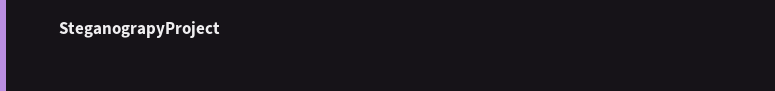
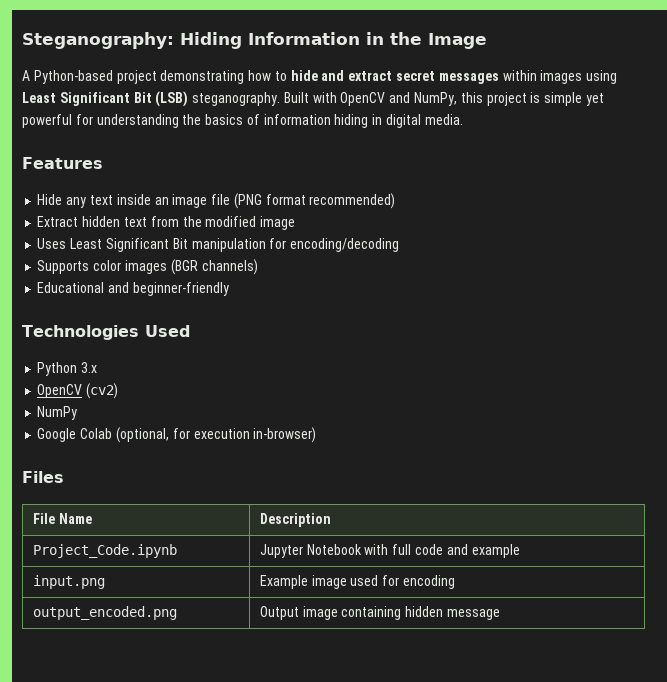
[59,21,220,38] SteganograpyProject -> [22,32,487,49] [22,70,618,84] [22,91,604,107] [22,114,463,128] [22,157,103,169] [37,193,396,209] [37,216,296,230] [37,238,400,252] [37,259,258,275] [37,282,229,296] [22,325,190,340] [37,362,98,376] [37,383,119,399] [37,406,78,420] [37,427,317,443] [22,471,64,483] [32,513,92,524] [259,513,331,527] [32,544,177,558] [259,544,520,558] [32,575,105,589] [259,575,456,589] [32,606,177,620] [259,606,501,620] Steganography: Hiding Information in the Image // A Python-based project demonstrating how to hide and extract secret messages within images using Least Significant Bit (LSB) steganography. Built with OpenCV and NumPy, this project is simple yet powerful for understanding the basics of information hiding in digital media. // Features // Hide any text inside an image file (PNG format recommended) // Extract hidden text from the modified image // Uses Least Significant Bit manipulation for encoding/decoding // Supports color images (BGR channels) // Educational and beginner-friendly // Technologies Used // Python 3.x // OpenCV (cv2) // NumPy // Google Colab (optional, for execution in-browser) // Files // File Name | Description // Project_Code.ipynb | Jupyter Notebook with full code and example // input.png | Example image used for encoding // output_encoded.png | Output image containing hidden message

